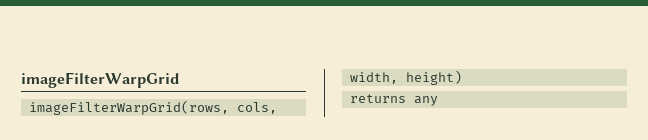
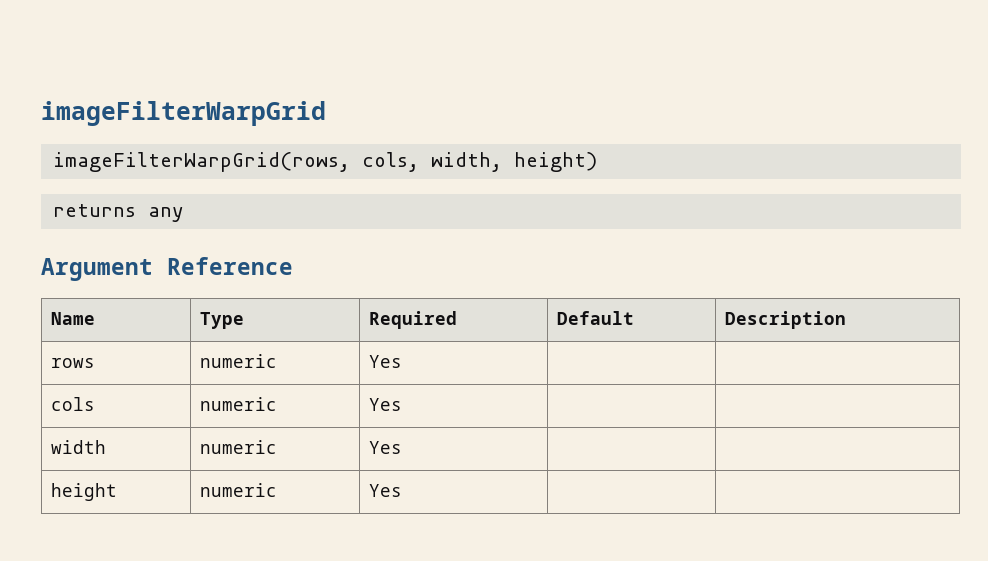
(439, 101) none -> [41,257,293,281] [51,312,96,325] [200,312,245,329] [369,311,458,329] [557,311,635,325] [725,311,847,329] [51,358,96,368] [200,354,278,368] [369,355,403,368] [51,397,96,411] [200,397,278,411] [369,398,403,411] [51,440,107,454] [200,440,278,454] [369,441,403,454] [51,483,118,501] [200,483,278,497] [369,484,403,497] // Argument Reference // Name | Type | Required | Default | Description // rows | numeric | Yes | | // cols | numeric | Yes | | // width | numeric | Yes | | // height | numeric | Yes | |

